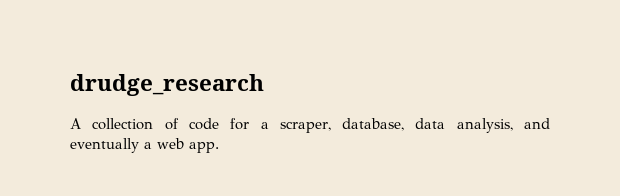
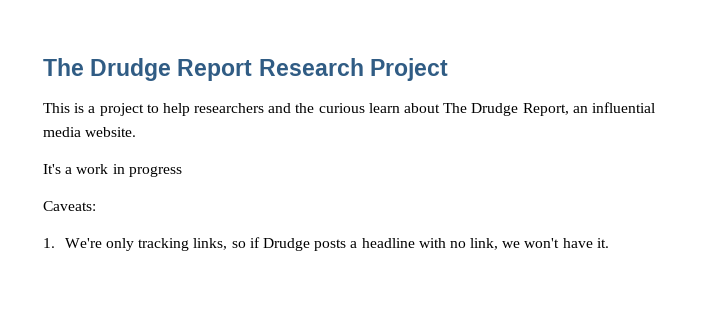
[70,74,264,96] [70,118,550,133] [70,138,219,153] drudge_research // A collection of code for a scraper, database, data analysis, and eventually a web app. -> [43,58,448,81] [43,102,655,116] [43,127,137,137] [43,164,182,177] [43,201,96,211] [43,237,609,251] The Drudge Report Research Project // This is a project to help researchers and the curious learn about The Drudge Report, an influential media website. // It's a work in progress // Caveats: // 1. We're only tracking links, so if Drudge posts a headline with no link, we won't have it.

